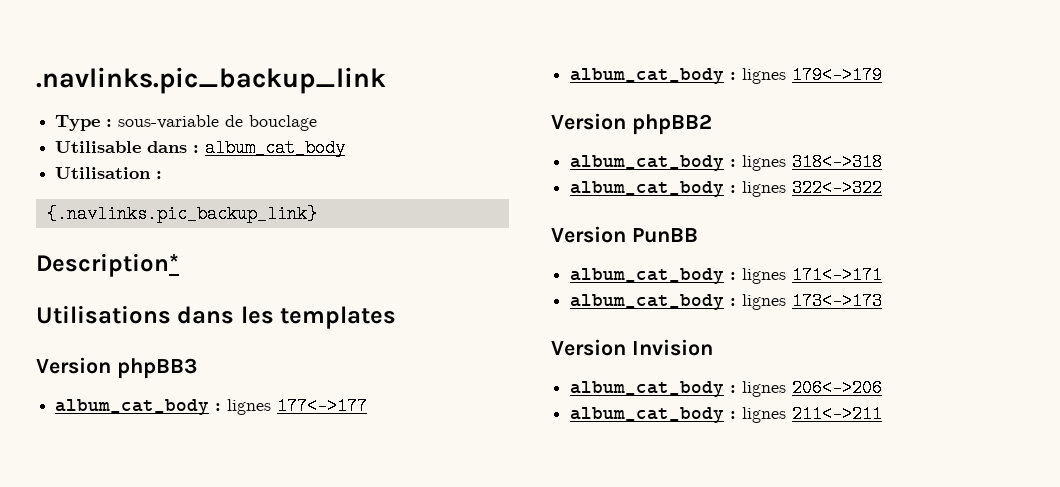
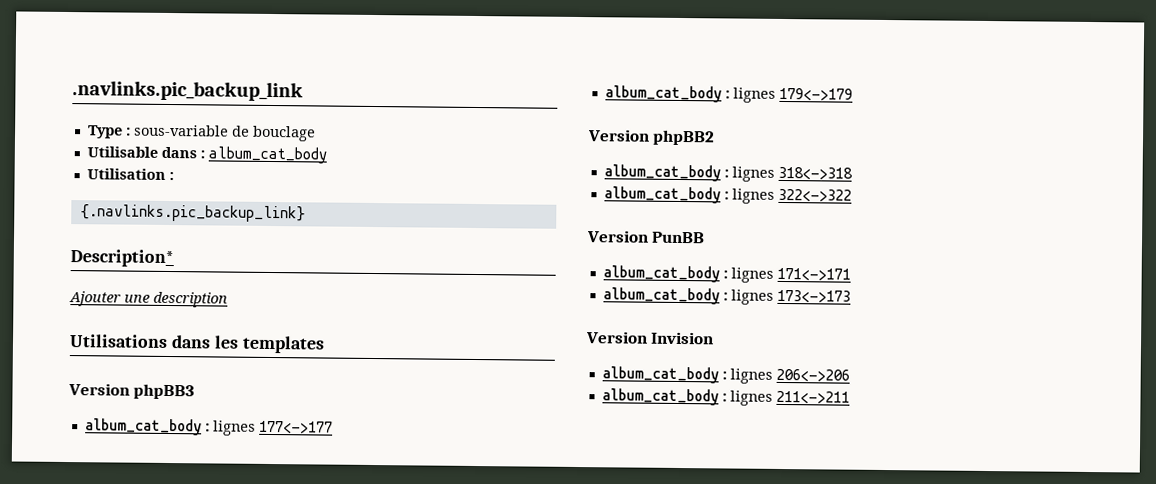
(179, 265) none -> [69,291,228,308] // Ajouter une description

